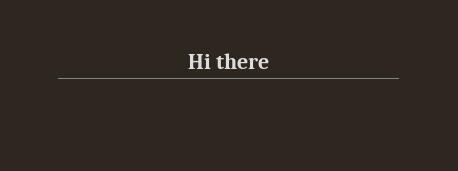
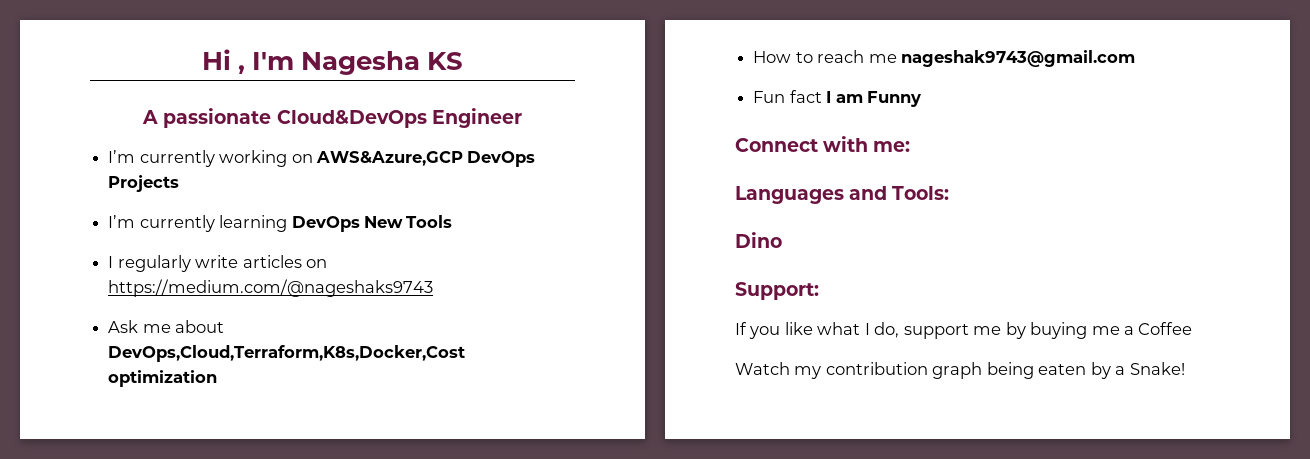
[216,53,270,69] there -> [237,51,464,75] [142,108,522,128] [108,150,536,167] [108,175,180,192] [108,215,453,232] [108,255,327,272] [108,279,434,297] [108,320,225,333] [108,345,466,362] [108,370,218,387] [753,50,1135,67] [753,90,921,107] [735,136,911,152] [735,186,950,204] [735,232,782,248] [735,282,819,300] [735,322,1193,339] [735,362,1185,379] , I'm Nagesha KS // A passionate Cloud&DevOps Engineer // I’m currently working on AWS&Azure,GCP DevOps Projects // I’m currently learning DevOps New Tools // I regularly write articles on https://medium.com/@nageshaks9743 // Ask me about DevOps,Cloud,Terraform,K8s,Docker,Cost optimization // How to reach me nageshak9743@gmail.com // Fun fact I am Funny // Connect with me: // Languages and Tools: // Dino // Support: // If you like what I do, support me by buying me a Coffee // Watch my contribution graph being eaten by a Snake!

